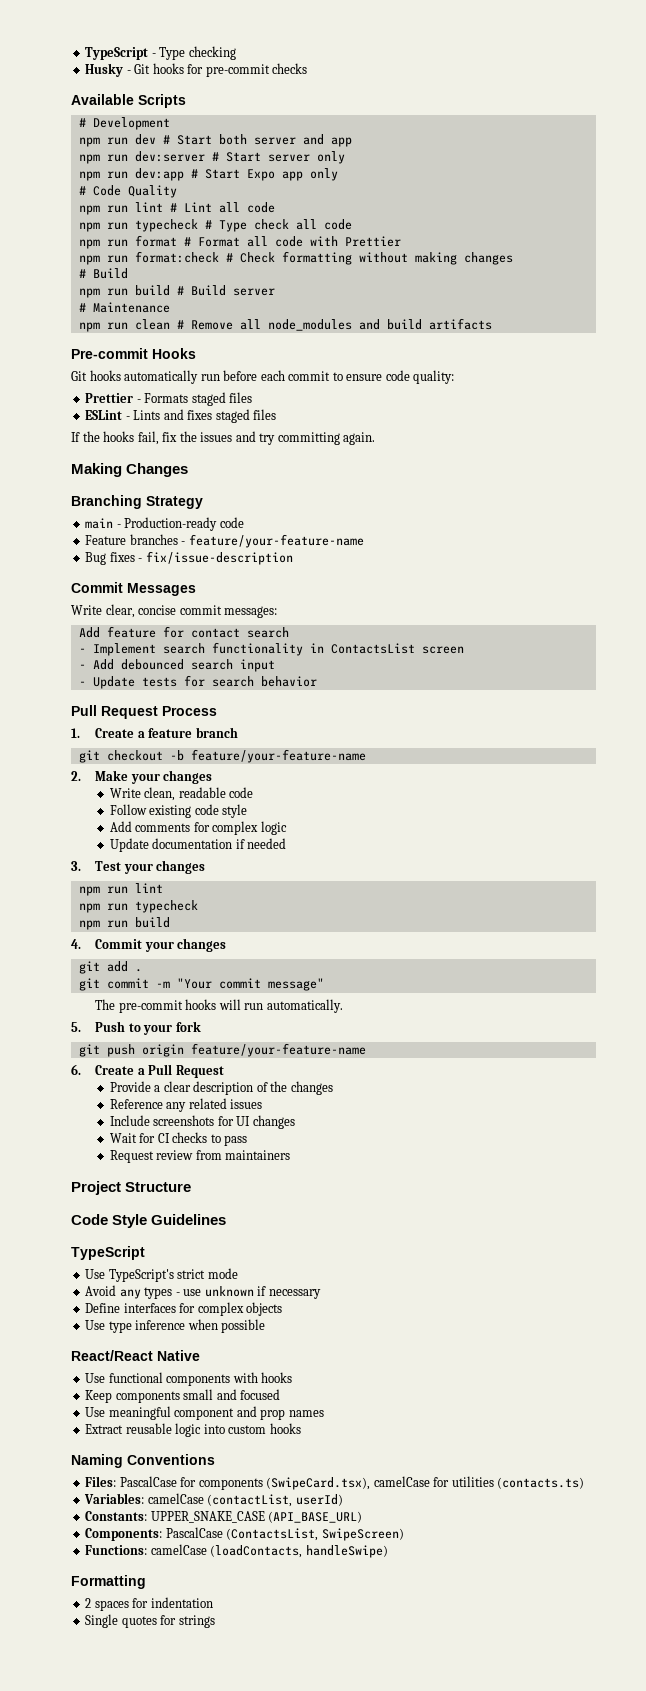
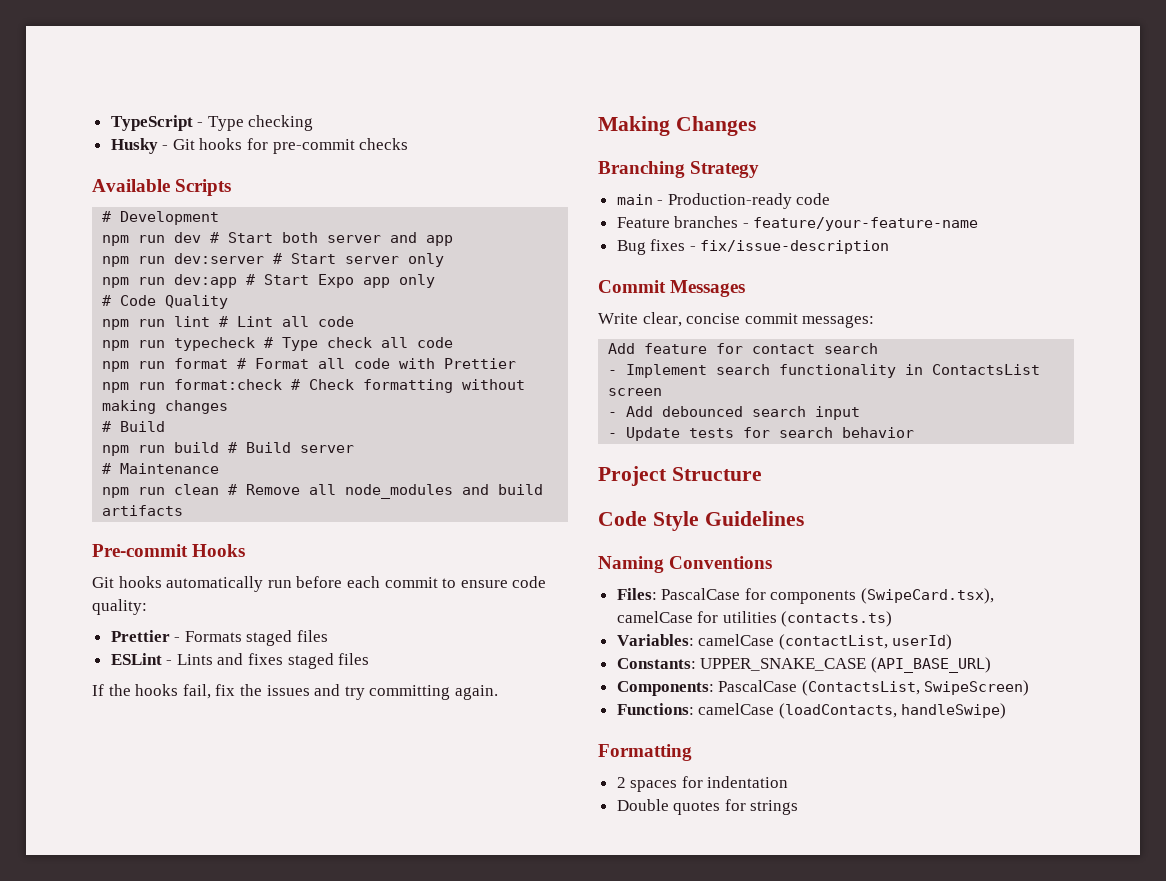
[71,705,217,719] [71,727,238,738] [78,749,366,763] [71,770,213,784] [109,787,254,801] [109,804,248,818] [109,821,287,835] [109,838,287,852] [71,860,206,874] [78,883,163,896] [78,900,198,913] [78,917,170,930] [71,938,227,952] [78,961,142,974] [78,978,324,991] [95,999,343,1013] [71,1021,201,1035] [78,1043,366,1057] [71,1064,224,1078] [109,1081,333,1095] [109,1098,263,1112] [109,1115,295,1129] [109,1132,248,1146] [109,1150,291,1163] // Pull Request Process // 1. Create a feature branch // git checkout -b feature/your-feature-name // 2. Make your changes // Write clean, readable code // Follow existing code style // Add comments for complex logic // Update documentation if needed // 3. Test your changes // npm run lint // npm run typecheck // npm run build // 4. Commit your changes // git add . // git commit -m "Your commit message" // The pre-commit hooks will run automatically. // 5. Push to your fork // git push origin feature/your-feature-name // 6. Create a Pull Request // Provide a clear description of the changes // Reference any related issues // Include screenshots for UI changes // Wait for CI checks to pass // Request review from maintainers -> (915, 432) none
[71,1246,145,1260] [85,1268,238,1282] [85,1285,321,1299] [85,1302,283,1316] [85,1319,266,1333] [71,1350,200,1361] [85,1372,293,1386] [85,1389,281,1403] [85,1406,324,1420] [85,1423,301,1437] // TypeScript // Use TypeScript's strict mode // Avoid any types - use unknown if necessary // Define interfaces for complex objects // Use type inference when possible // React/React Native // Use functional components with hooks // Keep components small and focused // Use meaningful component and prop names // Extract reusable logic into custom hooks -> (804, 518) none
[85,1614,119,1628] Single -> [616,799,669,811] Double

